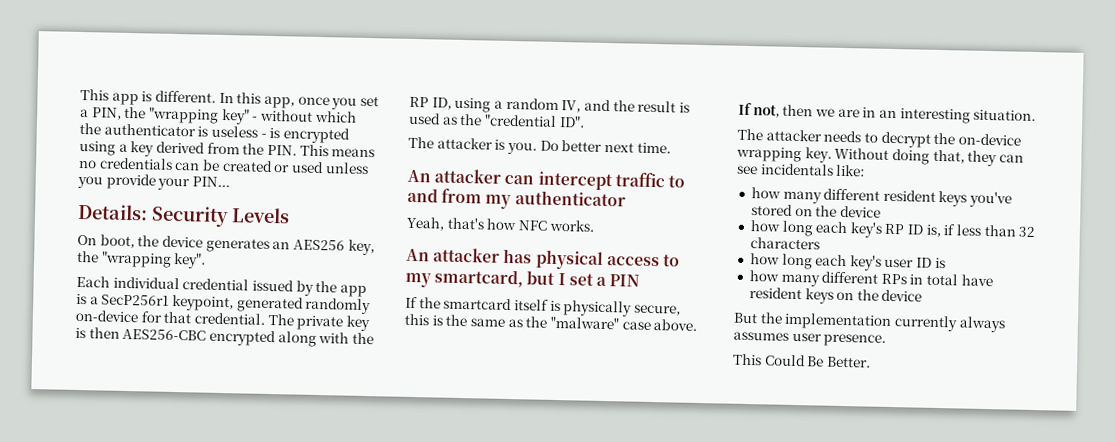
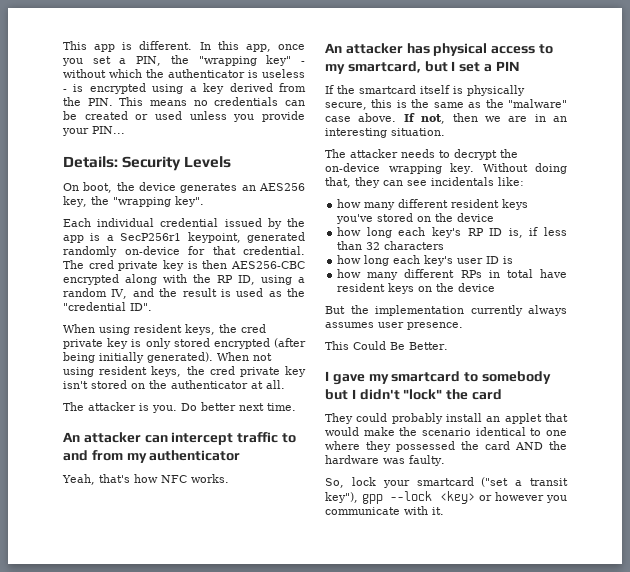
(294, 319) none -> [88,260,114,269] cred
(585, 122) none -> [63,324,266,335] [63,338,306,349] [63,352,272,363] [63,366,306,377] [63,380,285,389] // When using resident keys, the cred private key is only stored encrypted (after being initially generated). When not using resident keys, the cred private key isn't stored on the authenticator at all.
(871, 362) none -> [325,371,551,385] [325,389,502,400] [325,413,568,424] [325,427,567,436] [325,441,567,452] [325,455,445,466] [325,477,568,488] [325,491,567,504] [325,506,444,515] // I gave my smartcard to somebody but I didn't "lock" the card // They could probably install an applet that would make the scenario identical to one where they possessed the card AND the hardware was faulty. // So, lock your smartcard ("set a transit key"), gpp --lock <key> or however you communicate with it.

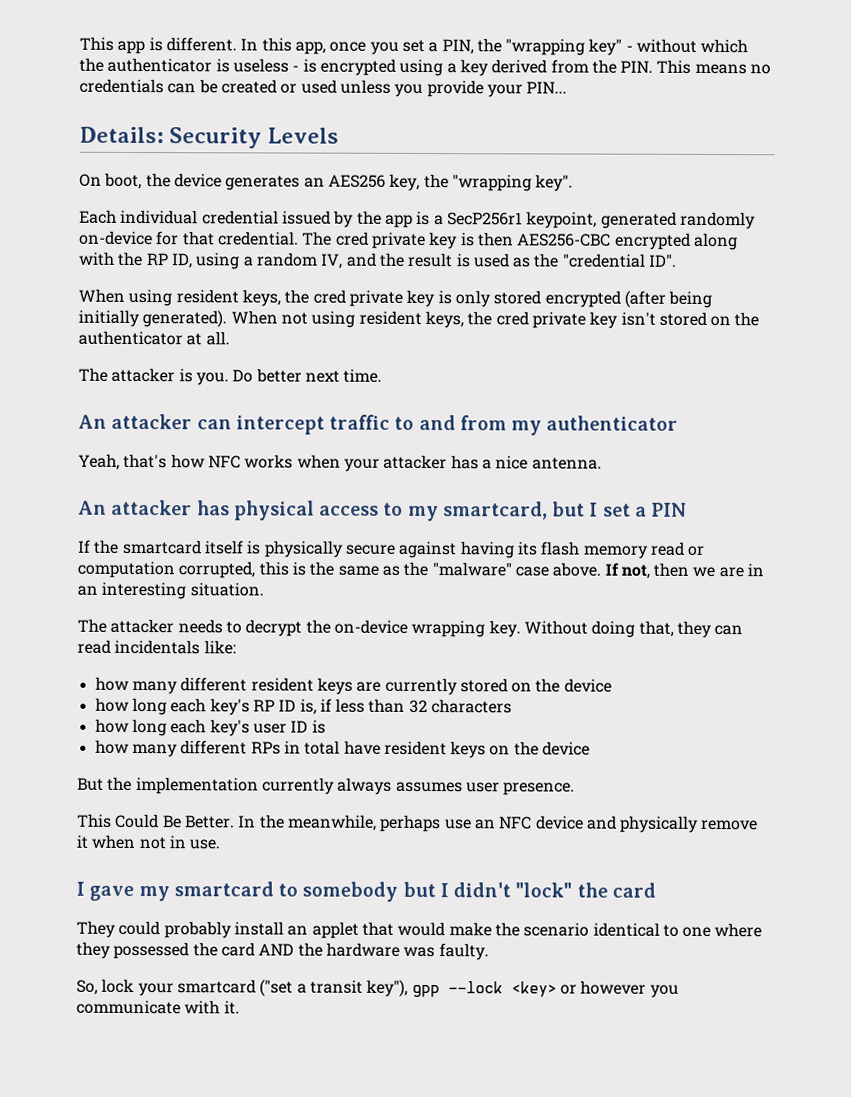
[191,474,229,483] works. -> [244,454,602,472] works when your attacker has a nice antenna.
[325,102,367,110] secure, -> [344,540,706,559] [77,560,256,579] secure against having its flash memory read or computation corrupted,
[407,180,427,186] see -> [77,639,111,654] read
[336,214,374,224] you've -> [356,677,458,696] are currently
(448, 346) none -> [238,814,759,833] [76,834,221,850] In the meanwhile, perhaps use an NFC device and physically remove it when not in use.

